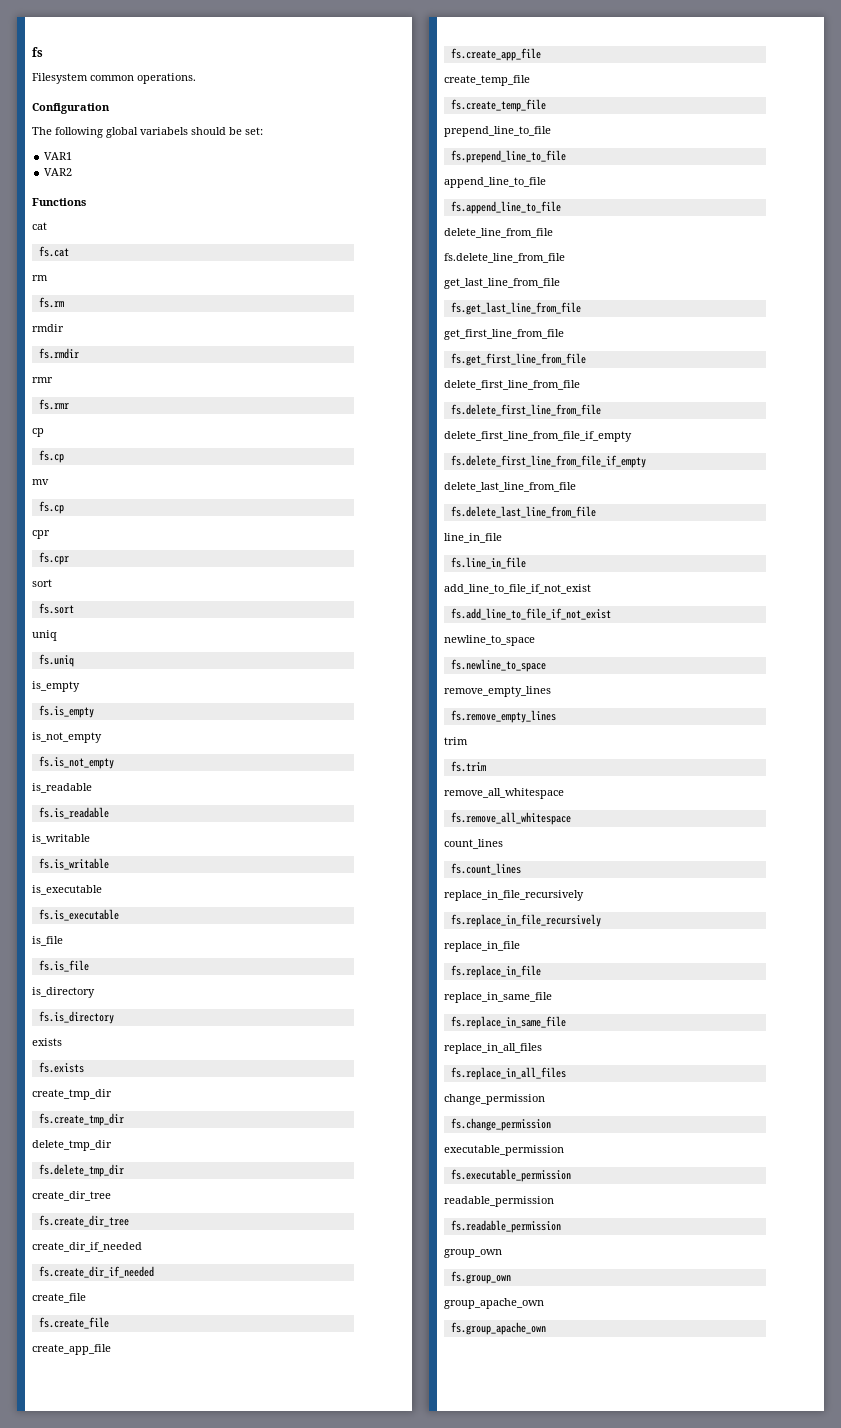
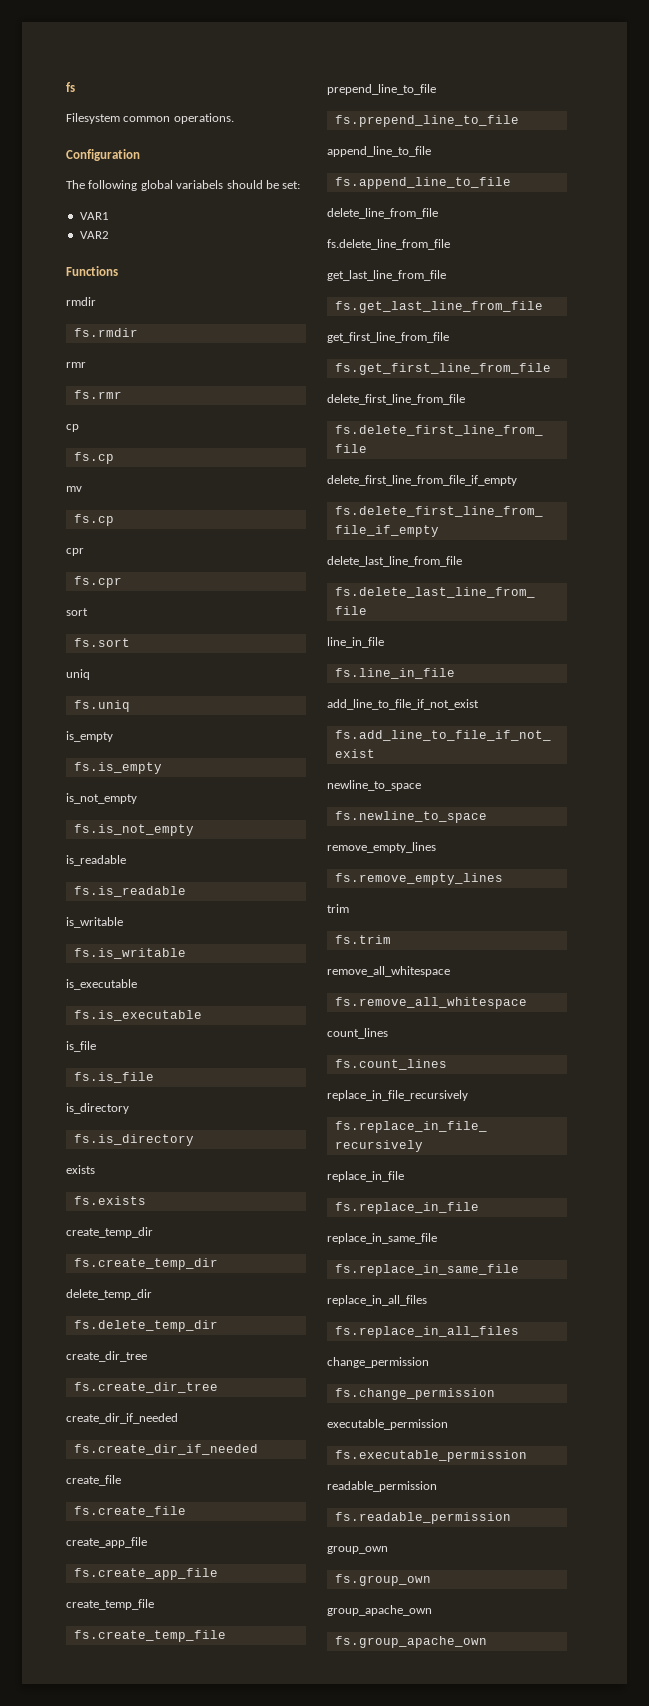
[32,222,47,230] [38,246,69,257] [32,275,48,281] [38,297,64,308] // cat // fs.cat // rm // fs.rm -> (118, 271) none
[32,1089,112,1100] [38,1113,124,1126] [32,1140,112,1151] [38,1164,124,1177] create_tmp_dir // fs.create_tmp_dir // delete_tmp_dir // fs.delete_tmp_dir -> [66,1227,153,1238] [73,1258,218,1270] [66,1289,152,1300] [73,1320,218,1332] create_temp_dir // fs.create_temp_dir // delete_temp_dir // fs.delete_temp_dir

